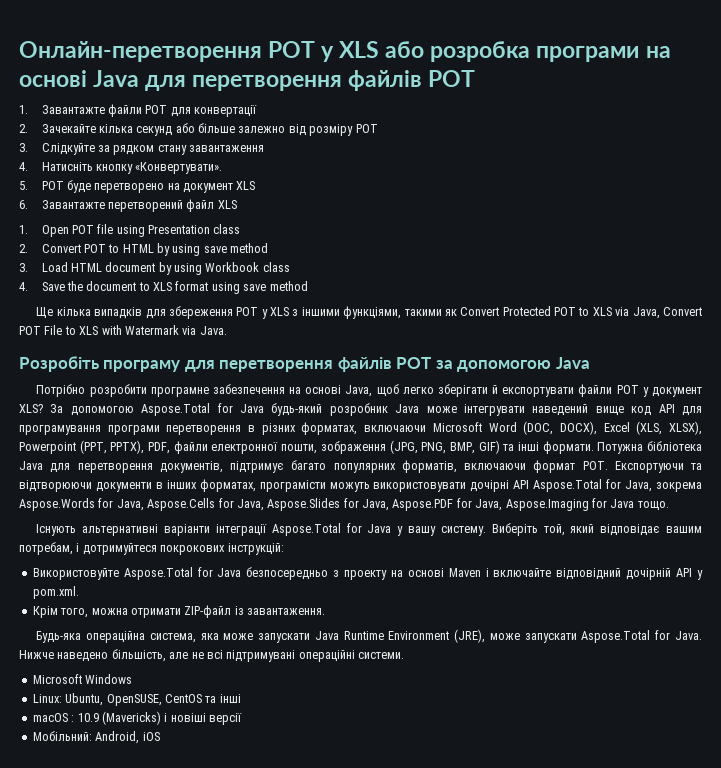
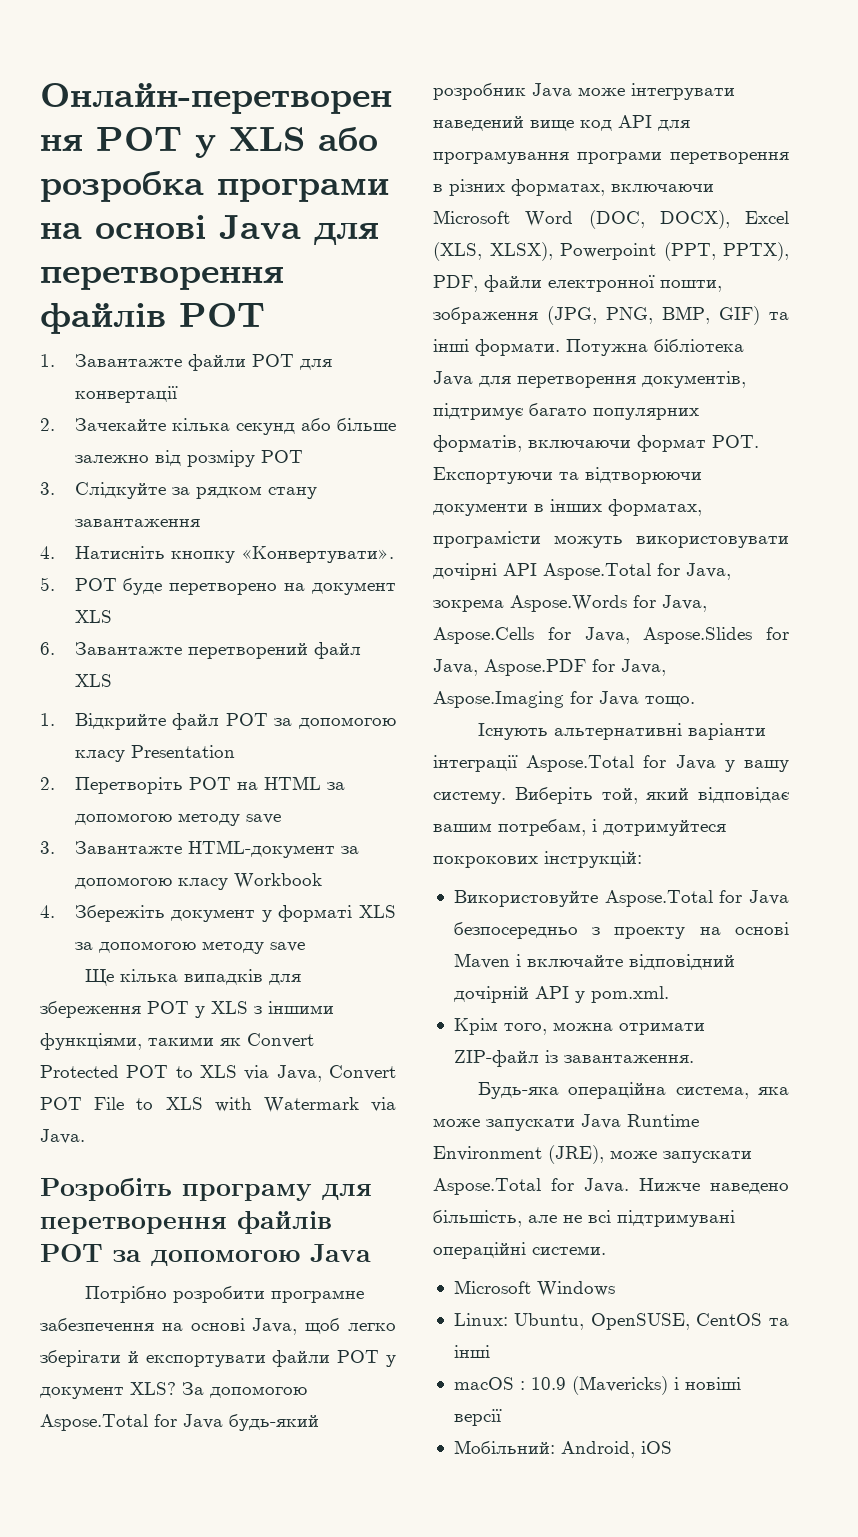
[41,224,145,237] Open POT file using -> [74,713,396,730] [74,750,125,762] Відкрийте файл POT за допомогою класу
[213,224,241,234] [19,243,269,256] [19,262,203,275] class // 2. Convert POT to HTML by using save method // 3. Load HTML document by using -> [40,776,345,794] [74,813,281,826] [40,840,359,858] [74,877,228,890] // 2. Перетворіть POT на HTML за допомогою методу save // 3. Завантажте HTML-документ за допомогою класу
[262,262,290,272] [19,281,308,294] class // 4. Save the document to XLS format using save method -> [40,905,396,922] [74,941,305,954] // 4. Збережіть документ у форматі XLS за допомогою методу save

